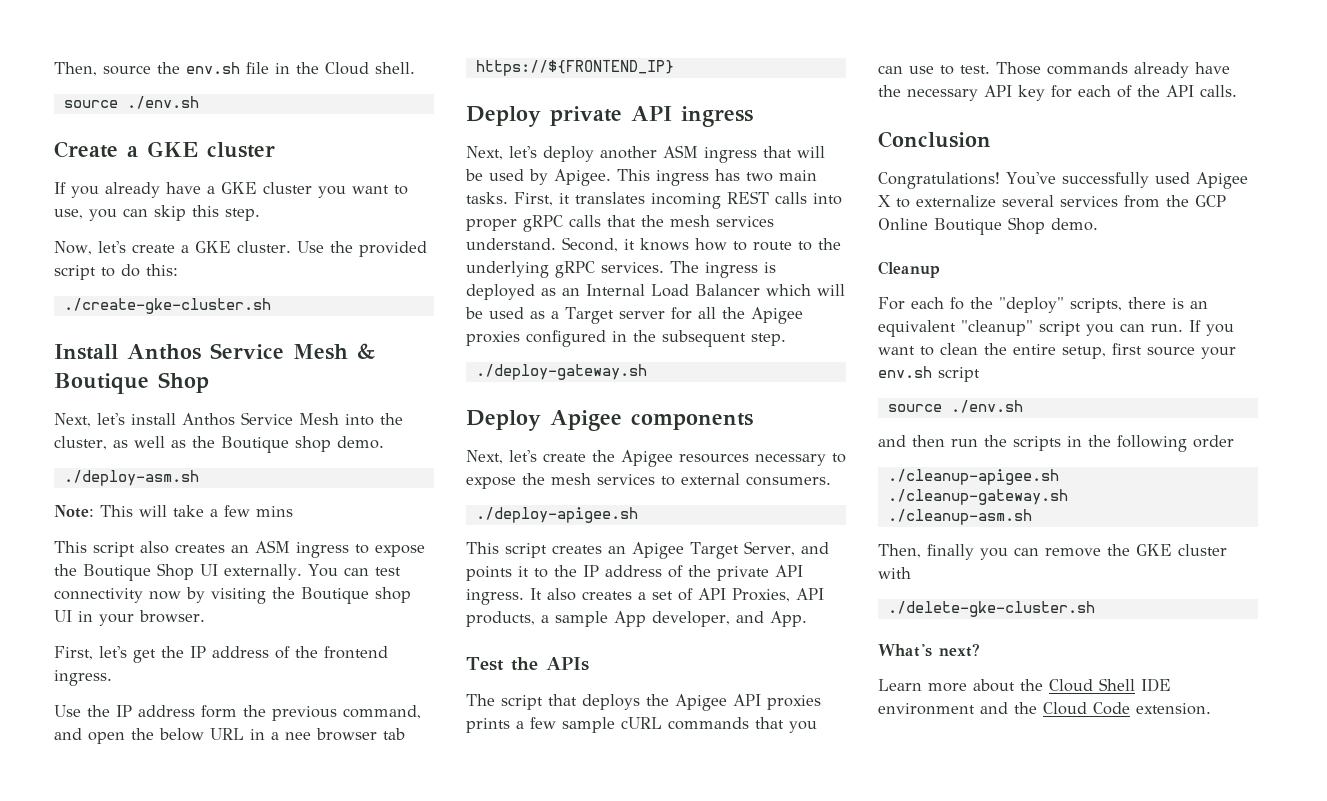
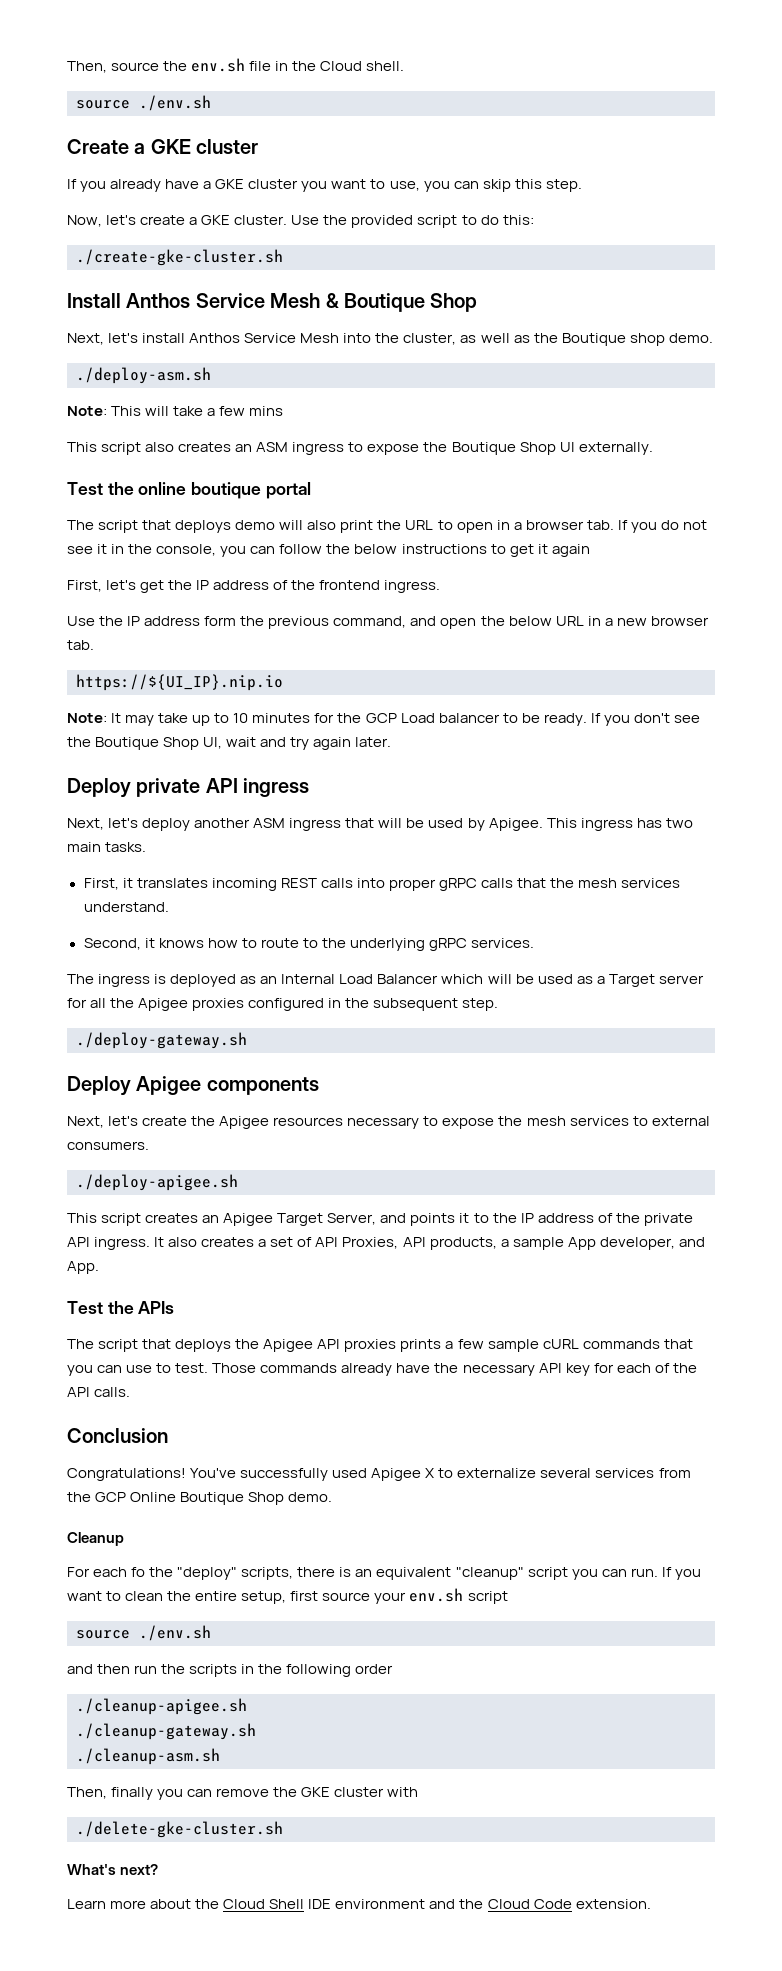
[307,564,401,577] [54,587,411,604] [54,610,205,626] You can test connectivity now by visiting the Boutique shop UI in your browser. -> [67,482,311,499] [67,520,707,533] [67,544,590,557] // Test the online boutique portal // The script that deploys demo will also print the URL to open in a browser tab. If you do not see it in the console, you can follow the below instructions to get it again
[285,728,405,741] [475,60,674,76] nee browser tab // https://${FRONTEND_IP} -> [616,616,709,626] [67,640,94,650] [76,674,283,691] [67,713,700,726] [67,737,392,750] new browser tab. // https://${UI_IP}.nip.io // Note: It may take up to 10 minutes for the GCP Load balancer to be ready. If you don't see the Boutique Shop UI, wait and try again later.
(508, 198) none -> (147, 847) //
(556, 244) none -> (169, 907) //
(664, 267) none -> (534, 943) //

